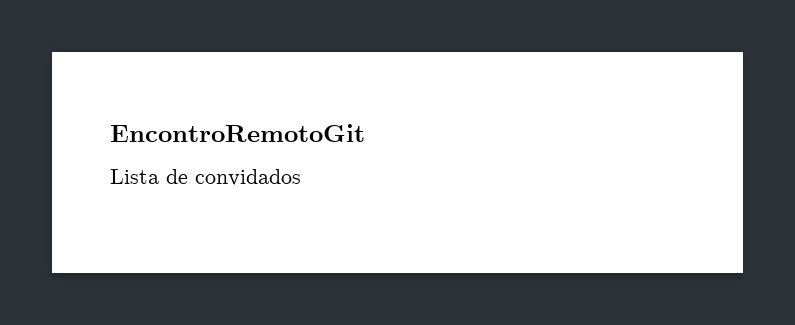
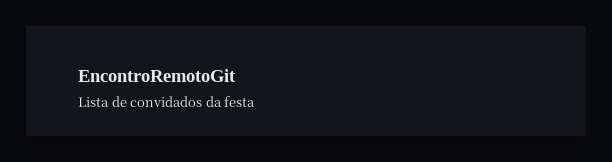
(301, 177) none -> [205,96,256,107] da festa

